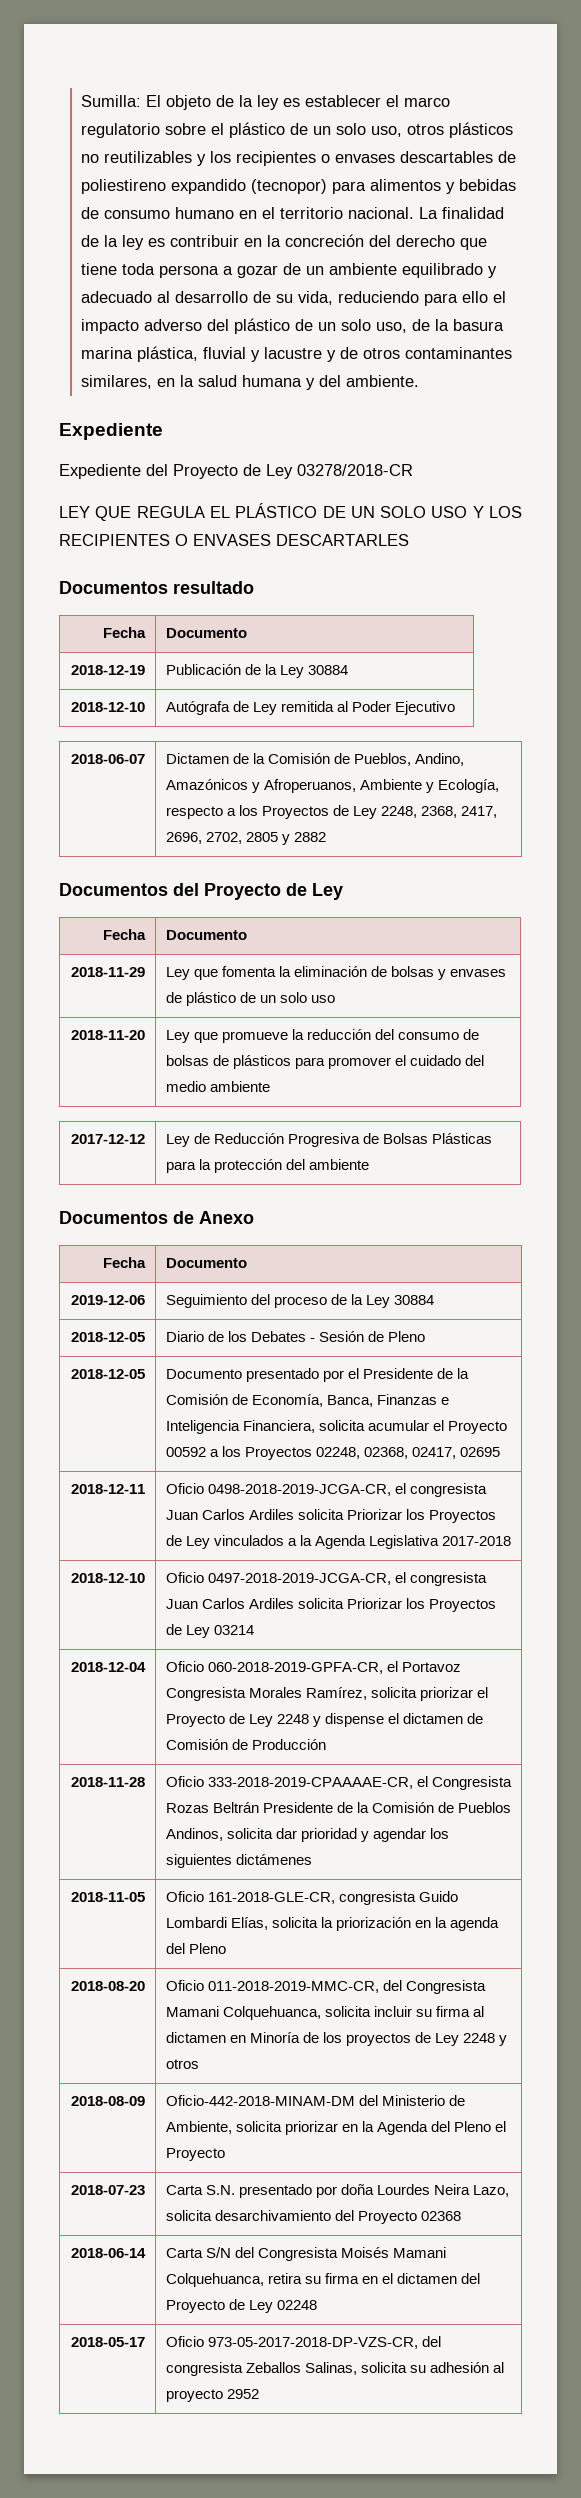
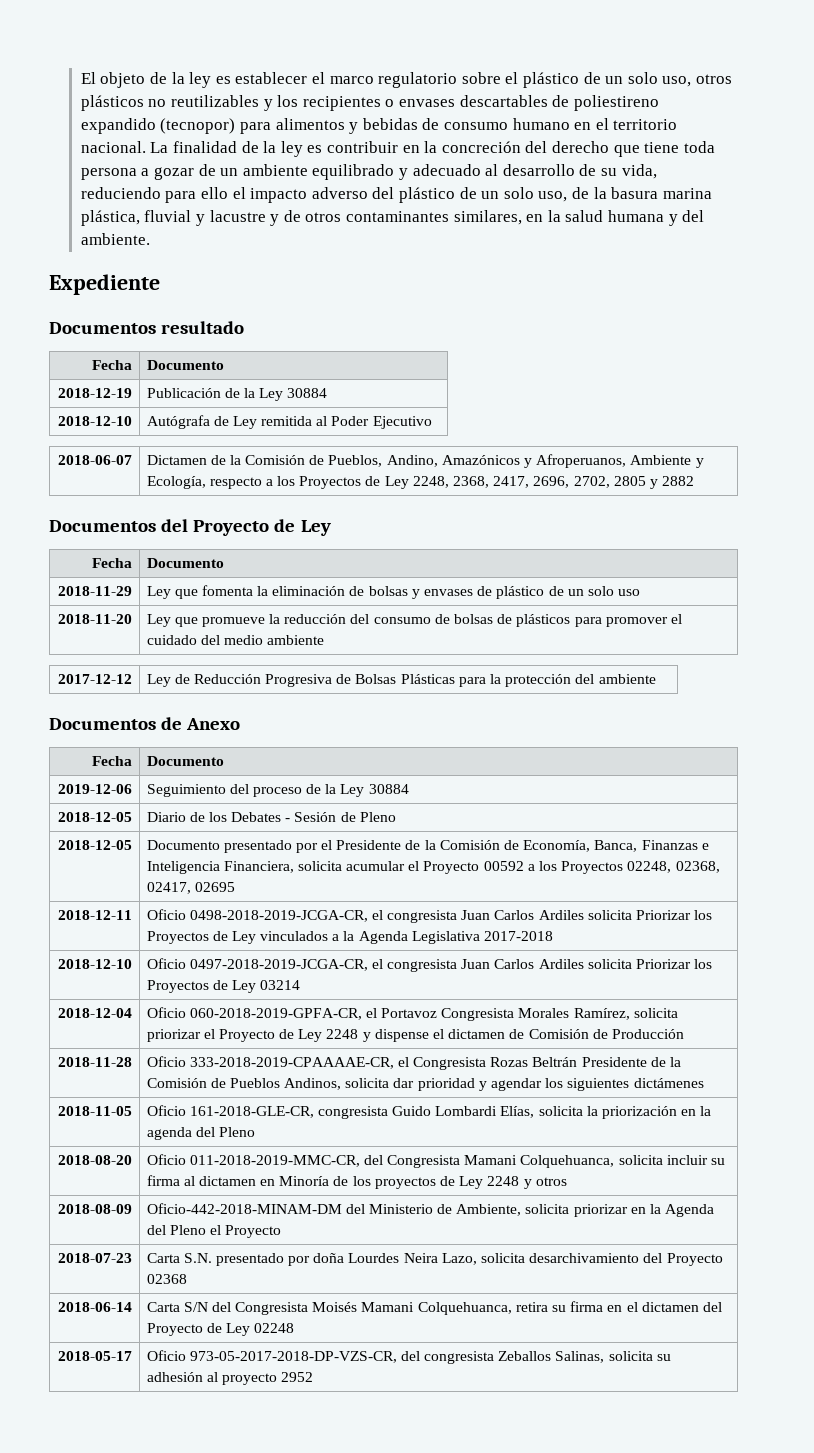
[81,95,142,107] Sumilla: -> (80, 78) none
[59,464,413,479] [59,503,523,521] [59,534,409,546] // Expediente del Proyecto de Ley 03278/2018-CR // LEY QUE REGULA EL PLÁSTICO DE UN SOLO USO Y LOS RECIPIENTES O ENVASES DESCARTARLES -> (160, 284) none

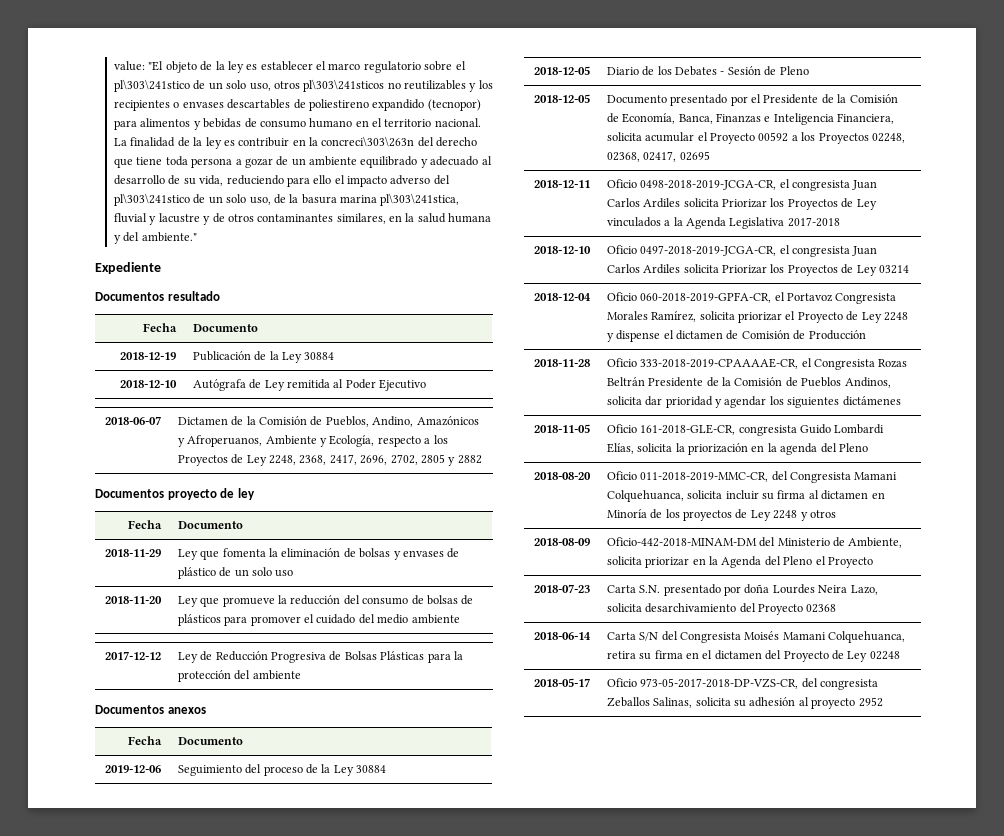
[80,72,96,84] El -> [114,61,164,71] value: "El
[522,72,579,88] plástico -> [114,79,191,92] pl\303\241stico
[80,95,144,111] plásticos -> [303,79,385,92] pl\303\241sticos
[441,141,521,153] concreción -> [321,136,415,147] concreci\303\263n
[398,187,455,203] plástico -> [114,193,191,206] pl\303\241stico
[80,210,140,226] plástica, -> [380,193,460,206] pl\303\241stica,
[80,233,150,245] ambiente. -> [141,232,197,242] ambiente."
[161,519,331,536] del Proyecto de Ley -> [167,488,255,500] proyecto de ley
[161,717,241,730] de Anexo -> [167,707,206,714] anexos

